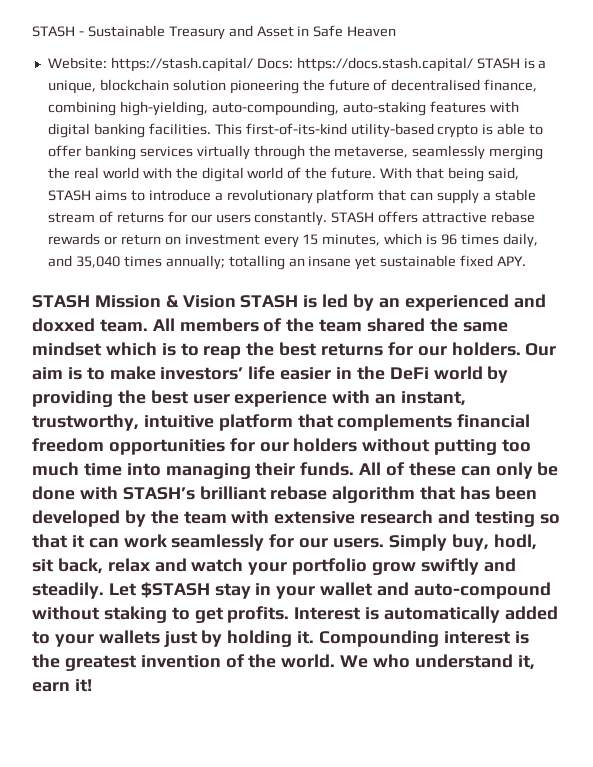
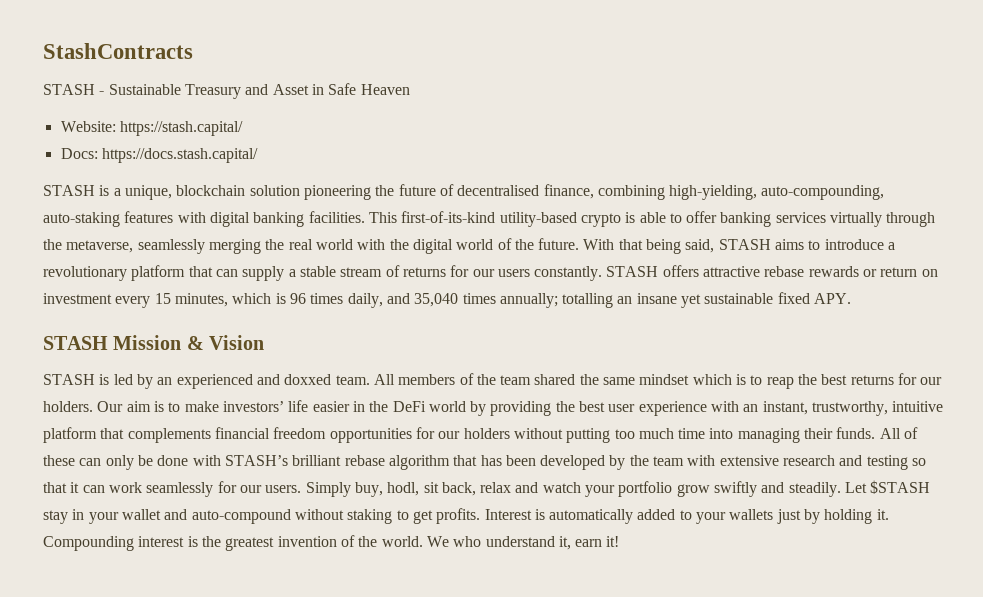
(32, 31) none -> [43,43,193,59] StashContracts //
(253, 64) none -> (243, 128) //
(473, 64) none -> (258, 155) //
(236, 301) none -> (265, 342) //

